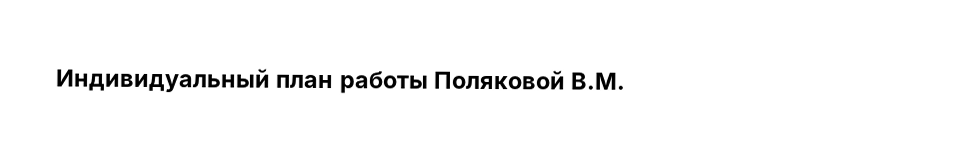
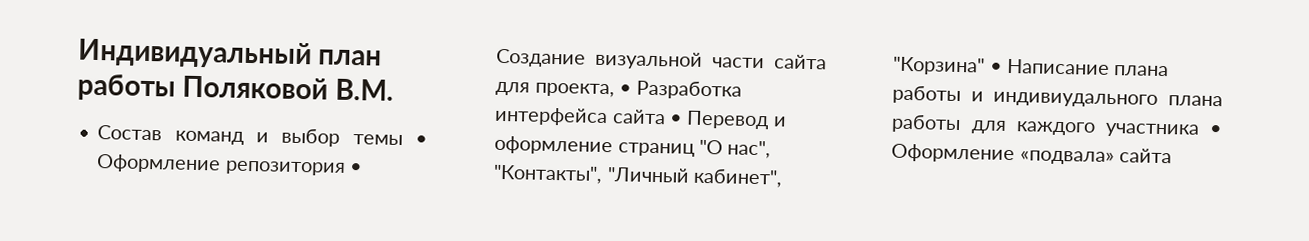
(626, 81) none -> [97,125,428,147] [96,154,363,176] [496,48,827,70] [495,79,743,100] [494,106,787,130] [494,135,772,159] [493,164,783,188] [892,56,1170,77] [892,84,1223,108] [891,113,1223,138] [891,143,1172,166] // Состав команд и выбор темы • Оформление репозитория • Создание визуальной части сайта для проекта, • Разработка интерфейса сайта • Перевод и оформление страниц "О нас", "Контакты", "Личный кабинет", "Корзина" • Написание плана работы и индивиудального плана работы для каждого участника • Оформление «подвала» сайта

